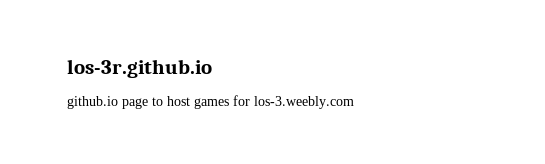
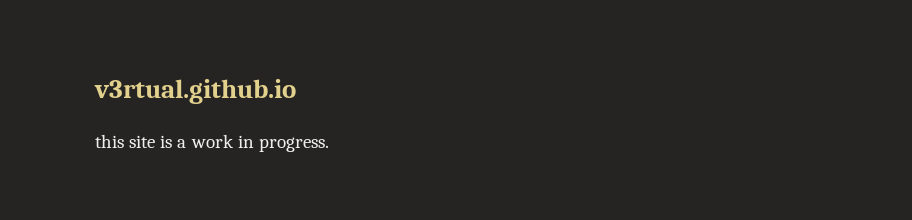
[67,59,212,78] [67,95,354,109] los-3r.github.io // github.io page to host games for los-3.weebly.com -> [94,79,296,104] [95,134,329,152] v3rtual.github.io // this site is a work in progress.

